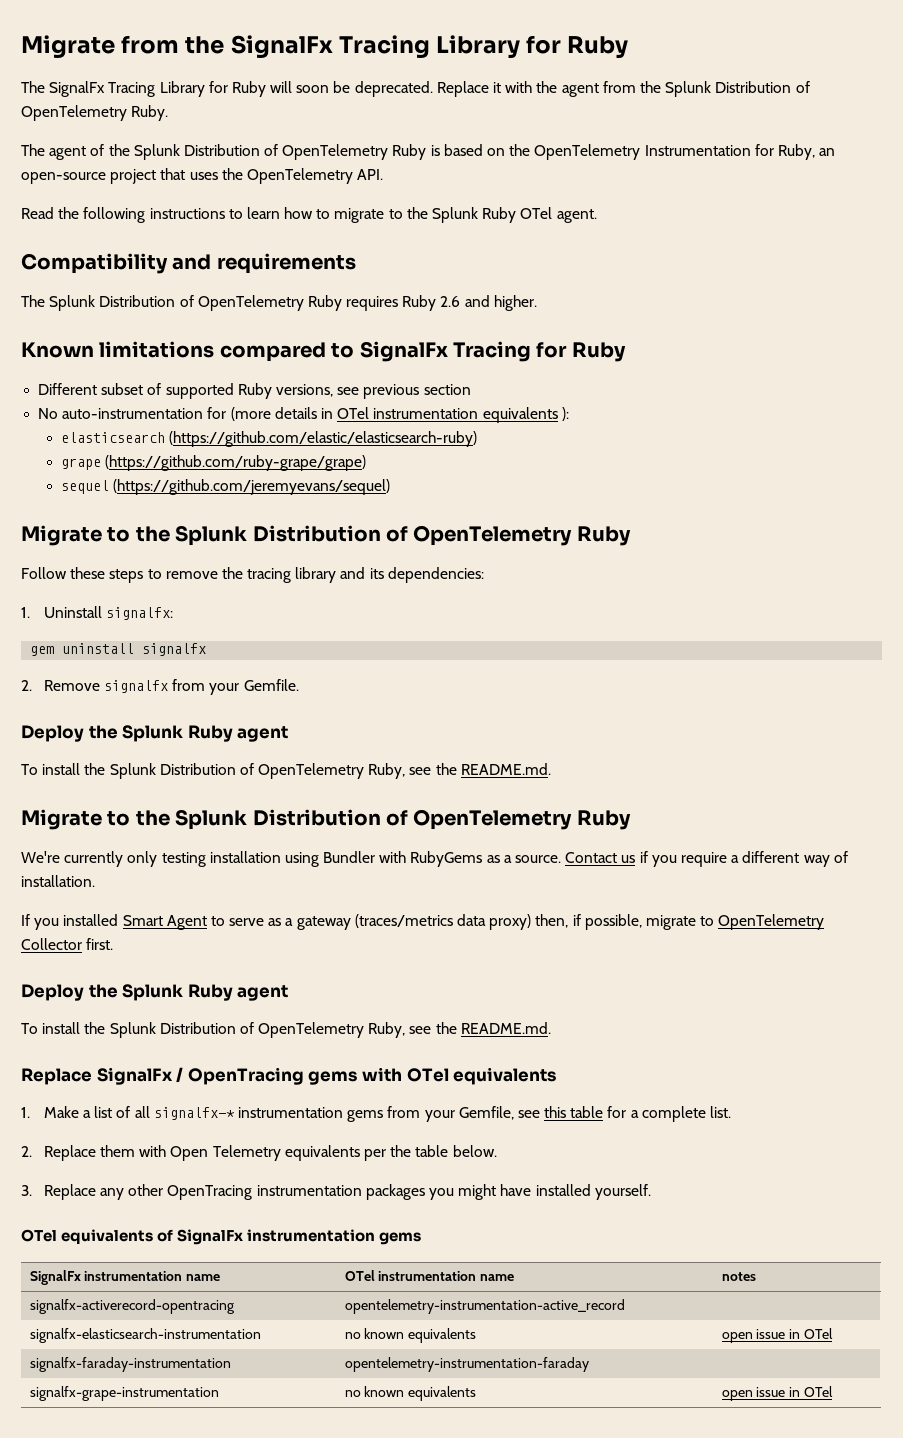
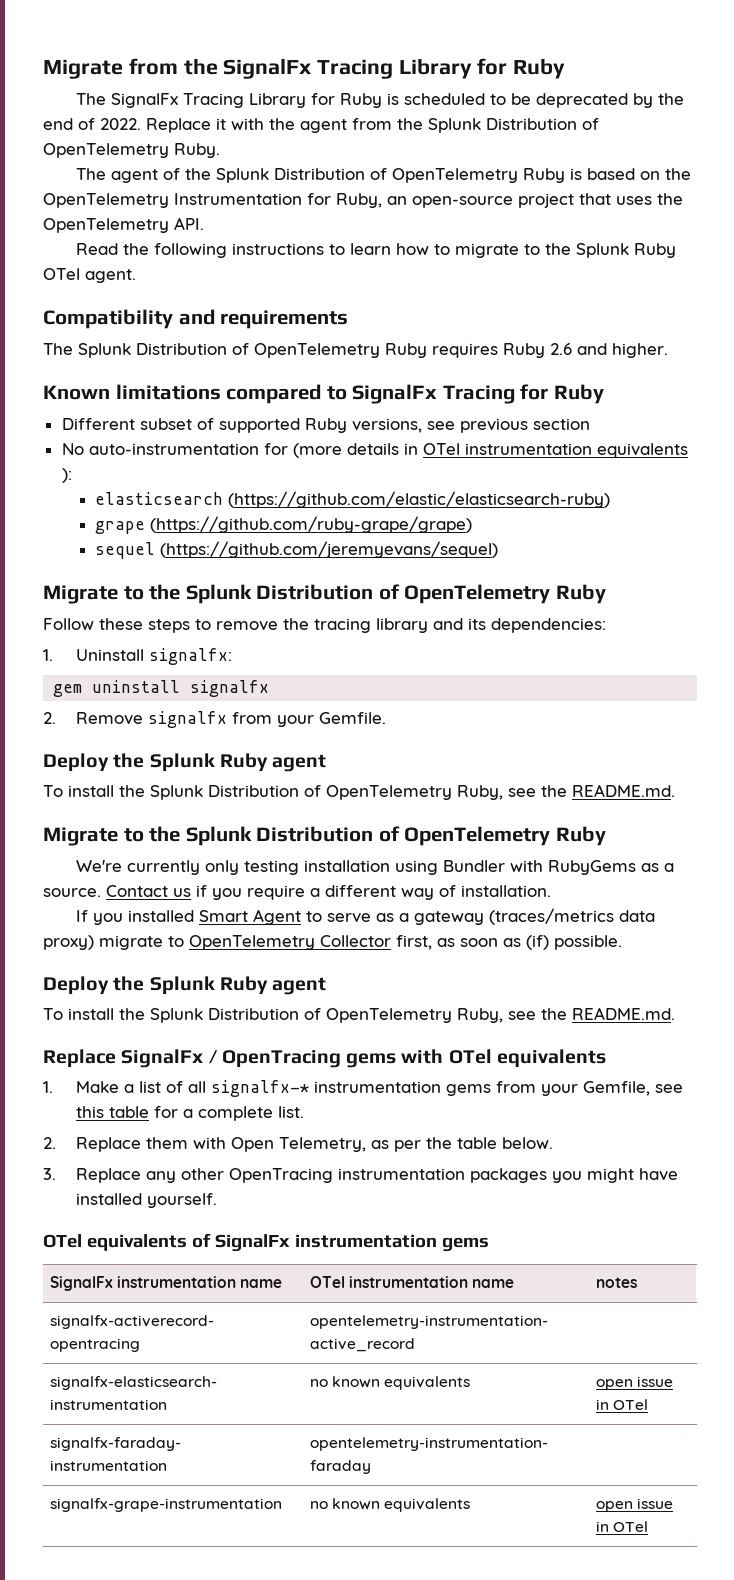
[270,81,433,97] will soon be deprecated. -> [386,93,684,108] [43,118,141,130] is scheduled to be deprecated by the end of 2022.
[535,914,642,930] then, if possible, -> (94, 942) none
[86,938,114,950] first. -> [396,935,622,950] first, as soon as (if) possible.
[212,1145,360,1161] Telemetry equivalents -> [279,1137,390,1152] Telemetry, as

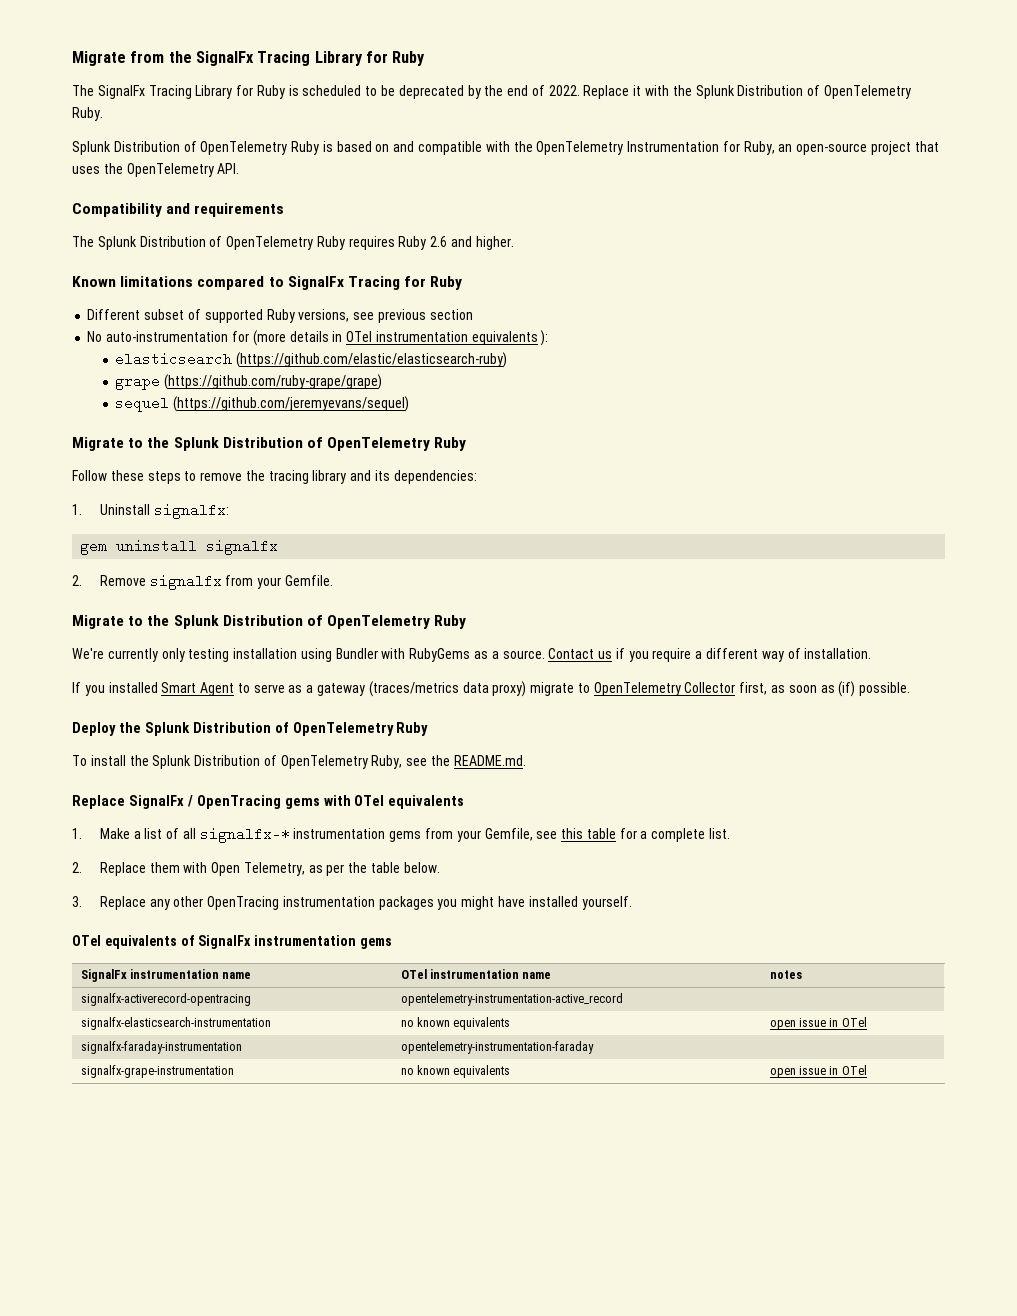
[300,118,423,133] agent from the -> (692, 90) none
[75,168,211,183] The agent of the -> (103, 114) none
(660, 175) none -> [393,141,510,155] and compatible with
[75,243,676,258] [43,268,136,283] // Read the following instructions to learn how to migrate to the Splunk Ruby OTel agent. -> (240, 168) none
[43,753,327,772] [43,784,675,800] // Deploy the Splunk Ruby agent // To install the Splunk Distribution of OpenTelemetry Ruby, see the README.md. -> (333, 580) none
[219,976,327,995] Ruby agent -> [192,722,429,736] Distribution of OpenTelemetry Ruby

